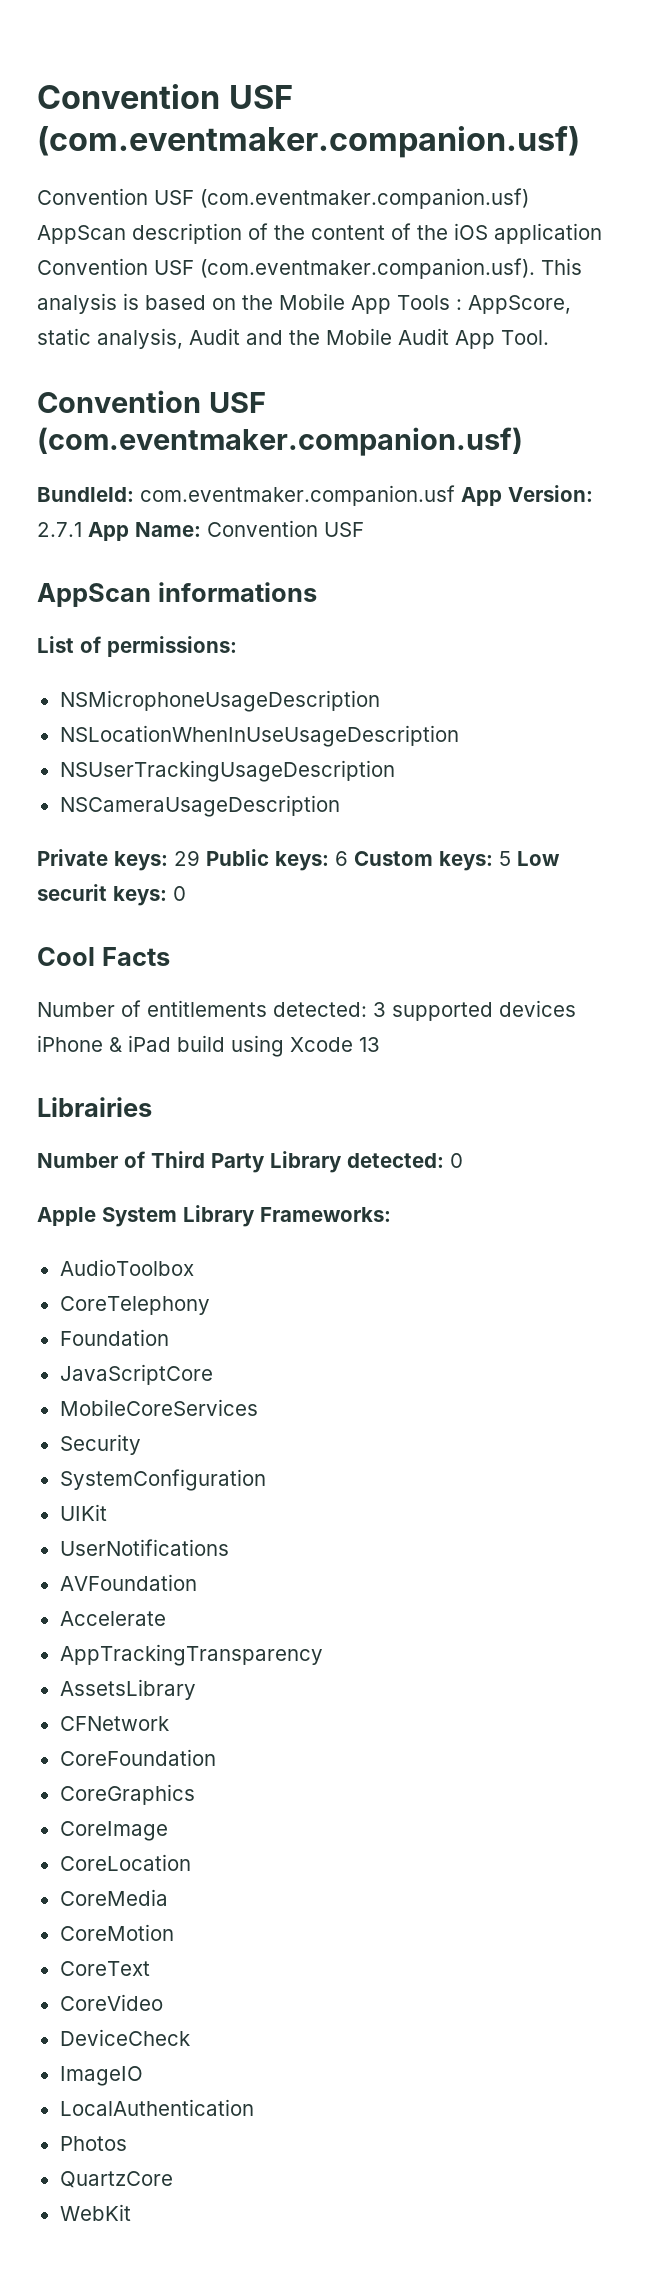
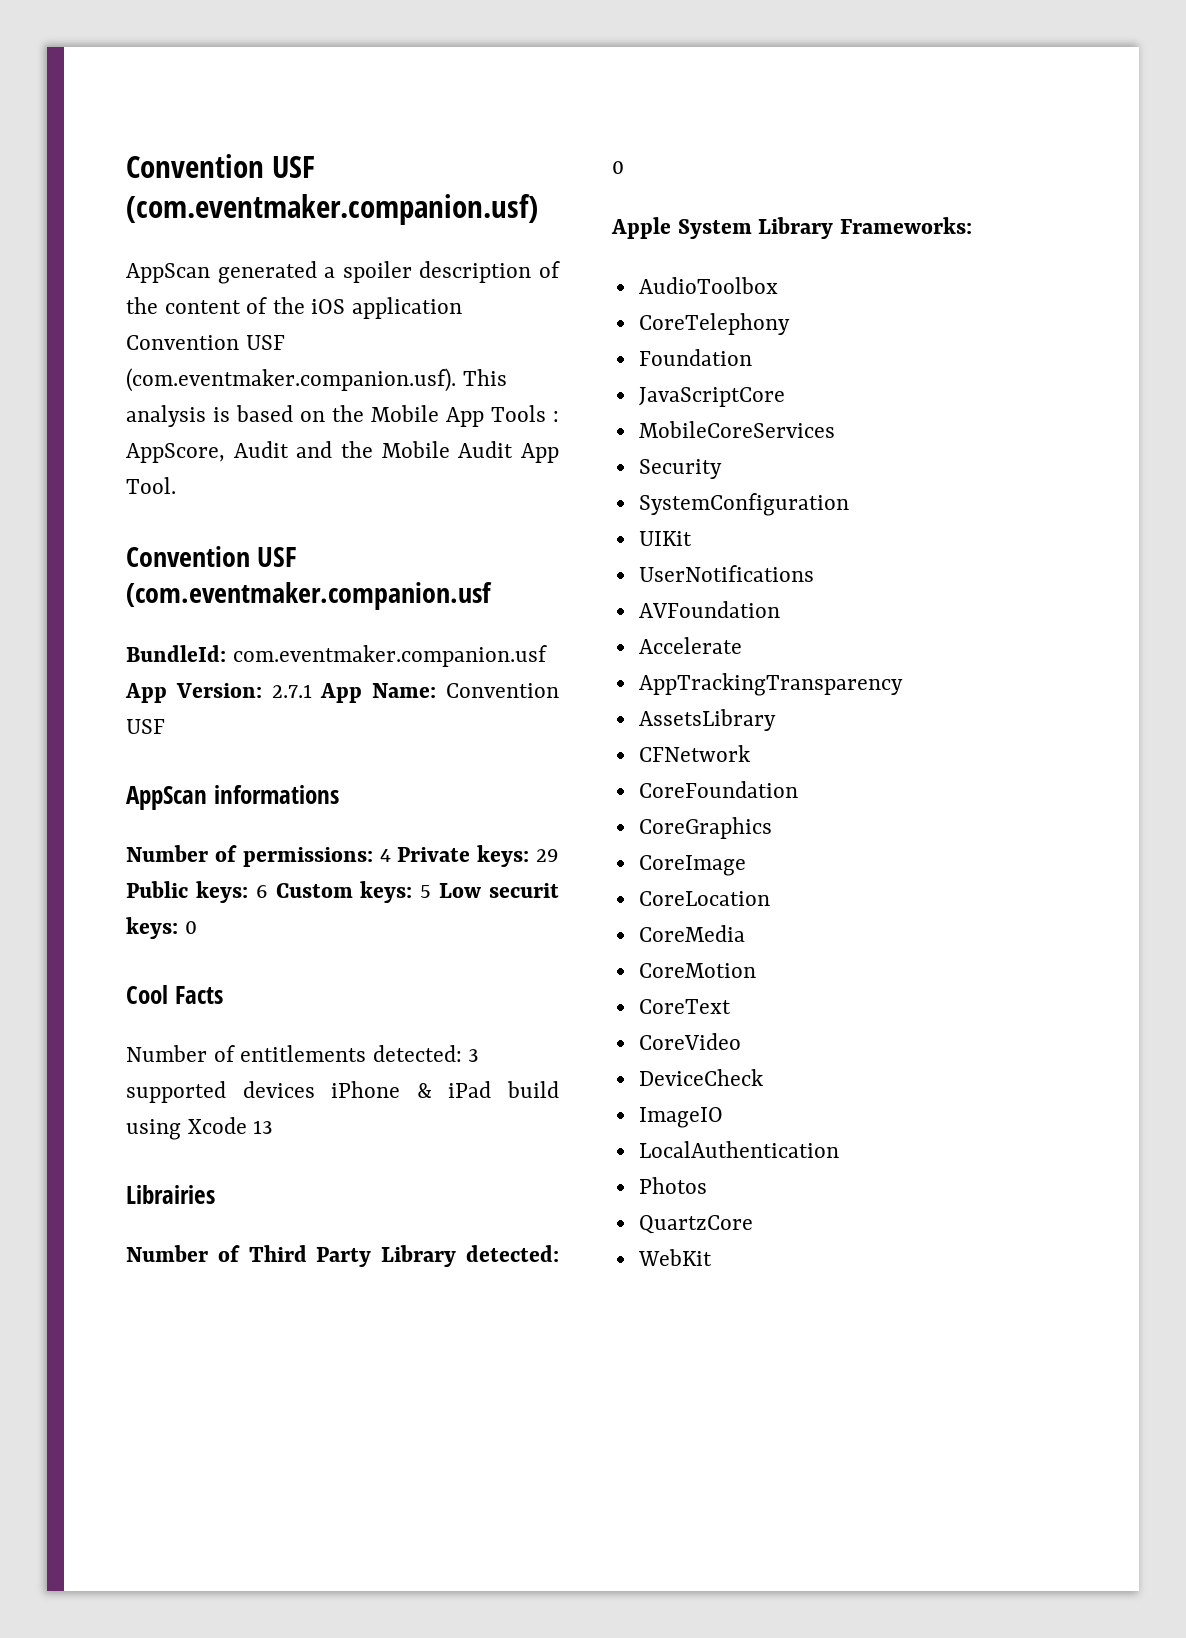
[37,84,293,109] [37,126,580,158] [37,188,529,209] [37,225,126,244] Convention USF (com.eventmaker.companion.usf) // Convention USF (com.eventmaker.companion.usf) AppScan -> [126,154,316,178] [126,194,538,225] [126,261,412,284] Convention USF (com.eventmaker.companion.usf) // AppScan generated a spoiler
[37,328,183,349] static analysis, -> (225, 453) none
[37,427,523,456] (com.eventmaker.companion.usf) -> [126,582,492,610] (com.eventmaker.companion.usf
[37,636,74,653] List -> [126,845,208,862] Number
[59,690,380,712] [59,725,459,747] [59,760,395,782] [59,795,340,817] // NSMicrophoneUsageDescription // NSLocationWhenInUseUsageDescription // NSUserTrackingUsageDescription // NSCameraUsageDescription // -> [379,849,391,862] 4

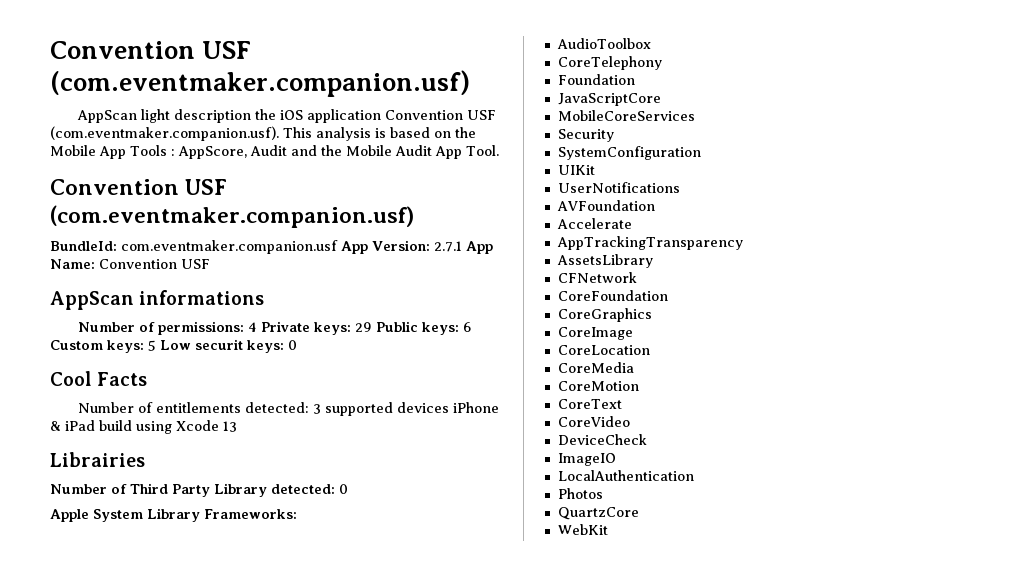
[217,261,560,284] [126,297,268,314] generated a spoiler description of the content of -> [141,109,252,123] light description
[126,582,492,610] (com.eventmaker.companion.usf -> [50,205,414,228] (com.eventmaker.companion.usf)

